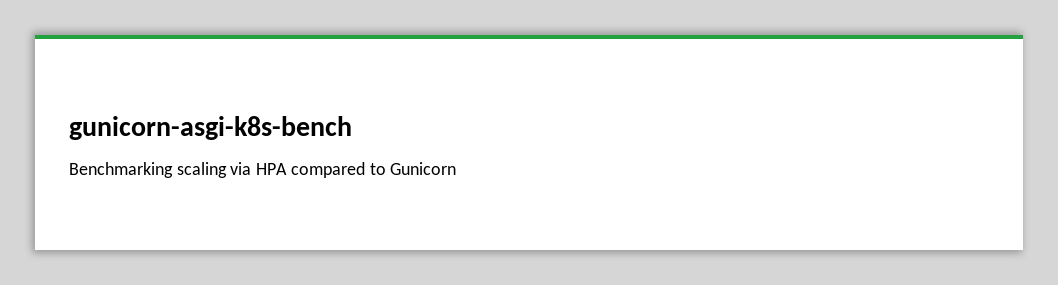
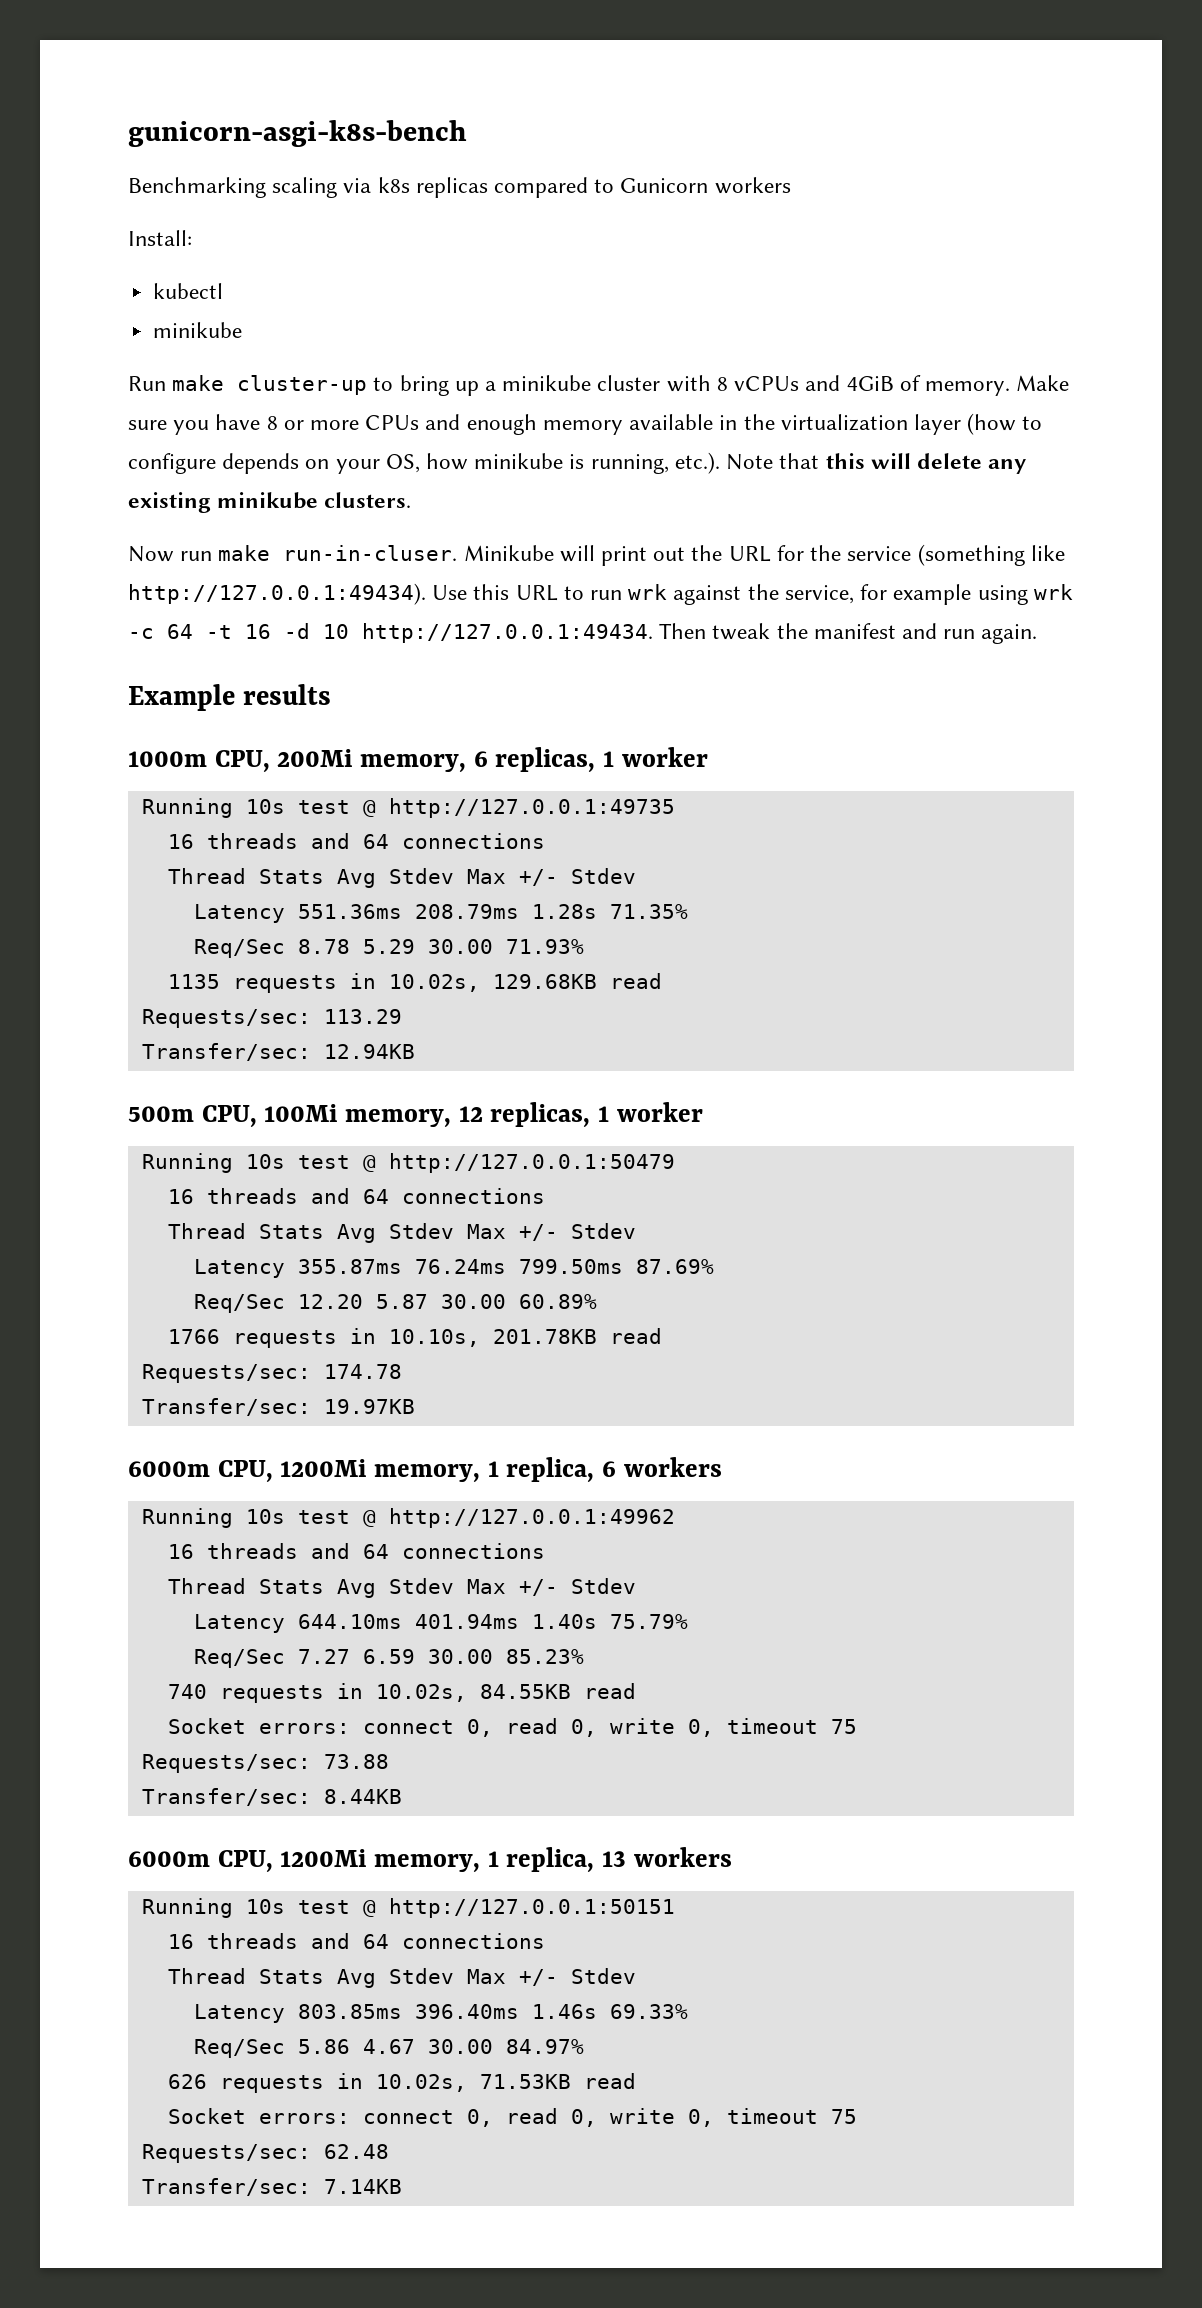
[256,163,288,175] HPA -> [377,177,488,198] k8s replicas
(457, 168) none -> [714,177,791,194] [128,230,192,246] [153,283,224,299] [153,322,243,338] [128,375,1070,396] [128,413,1043,435] [128,452,1027,474] [128,492,412,513] [128,544,1065,566] [128,583,1073,605] [128,623,1038,644] [128,684,332,711] [128,747,708,773] [141,798,675,818] [167,833,545,849] [167,868,636,888] [193,904,688,923] [193,939,584,958] [167,973,662,993] [141,1009,402,1028] [141,1043,415,1061] [128,1102,703,1128] [141,1153,675,1173] [167,1188,545,1204] [167,1223,636,1243] [193,1259,714,1278] [193,1294,597,1313] [167,1328,662,1348] [141,1364,402,1383] [141,1398,415,1416] [128,1457,722,1483] [141,1508,675,1528] [167,1543,545,1559] [167,1578,636,1598] [193,1614,688,1633] [193,1649,584,1668] [167,1683,636,1703] [167,1718,857,1737] [141,1754,389,1773] [141,1788,402,1806] [128,1847,732,1873] [141,1898,675,1918] [167,1933,545,1949] [167,1968,636,1988] [193,2004,688,2023] [193,2039,584,2058] [167,2073,636,2093] [167,2108,857,2127] [141,2144,389,2163] [141,2178,402,2196] workers // Install: // kubectl // minikube // Run make cluster-up to bring up a minikube cluster with 8 vCPUs and 4GiB of memory. Make sure you have 8 or more CPUs and enough memory available in the virtualization layer (how to configure depends on your OS, how minikube is running, etc.). Note that this will delete any existing minikube clusters. // Now run make run-in-cluser. Minikube will print out the URL for the service (something like http://127.0.0.1:49434). Use this URL to run wrk against the service, for example using wrk -c 64 -t 16 -d 10 http://127.0.0.1:49434. Then tweak the manifest and run again. // Example results // 1000m CPU, 200Mi memory, 6 replicas, 1 worker // Running 10s test @ http://127.0.0.1:49735 // 16 threads and 64 connections // Thread Stats Avg Stdev Max +/- Stdev // Latency 551.36ms 208.79ms 1.28s 71.35% // Req/Sec 8.78 5.29 30.00 71.93% // 1135 requests in 10.02s, 129.68KB read // Requests/sec: 113.29 // Transfer/sec: 12.94KB // 500m CPU, 100Mi memory, 12 replicas, 1 worker // Running 10s test @ http://127.0.0.1:50479 // 16 threads and 64 connections // Thread Stats Avg Stdev Max +/- Stdev // Latency 355.87ms 76.24ms 799.50ms 87.69% // Req/Sec 12.20 5.87 30.00 60.89% // 1766 requests in 10.10s, 201.78KB read // Requests/sec: 174.78 // Transfer/sec: 19.97KB // 6000m CPU, 1200Mi memory, 1 replica, 6 workers // Running 10s test @ http://127.0.0.1:49962 // 16 threads and 64 connections // Thread Stats Avg Stdev Max +/- Stdev // Latency 644.10ms 401.94ms 1.40s 75.79% // Req/Sec 7.27 6.59 30.00 85.23% // 740 requests in 10.02s, 84.55KB read // Socket errors: connect 0, read 0, write 0, timeout 75 // Requests/sec: 73.88 // Transfer/sec: 8.44KB // 6000m CPU, 1200Mi memory, 1 replica, 13 workers // Running 10s test @ http://127.0.0.1:50151 // 16 threads and 64 connections // Thread Stats Avg Stdev Max +/- Stdev // Latency 803.85ms 396.40ms 1.46s 69.33% // Req/Sec 5.86 4.67 30.00 84.97% // 626 requests in 10.02s, 71.53KB read // Socket errors: connect 0, read 0, write 0, timeout 75 // Requests/sec: 62.48 // Transfer/sec: 7.14KB

